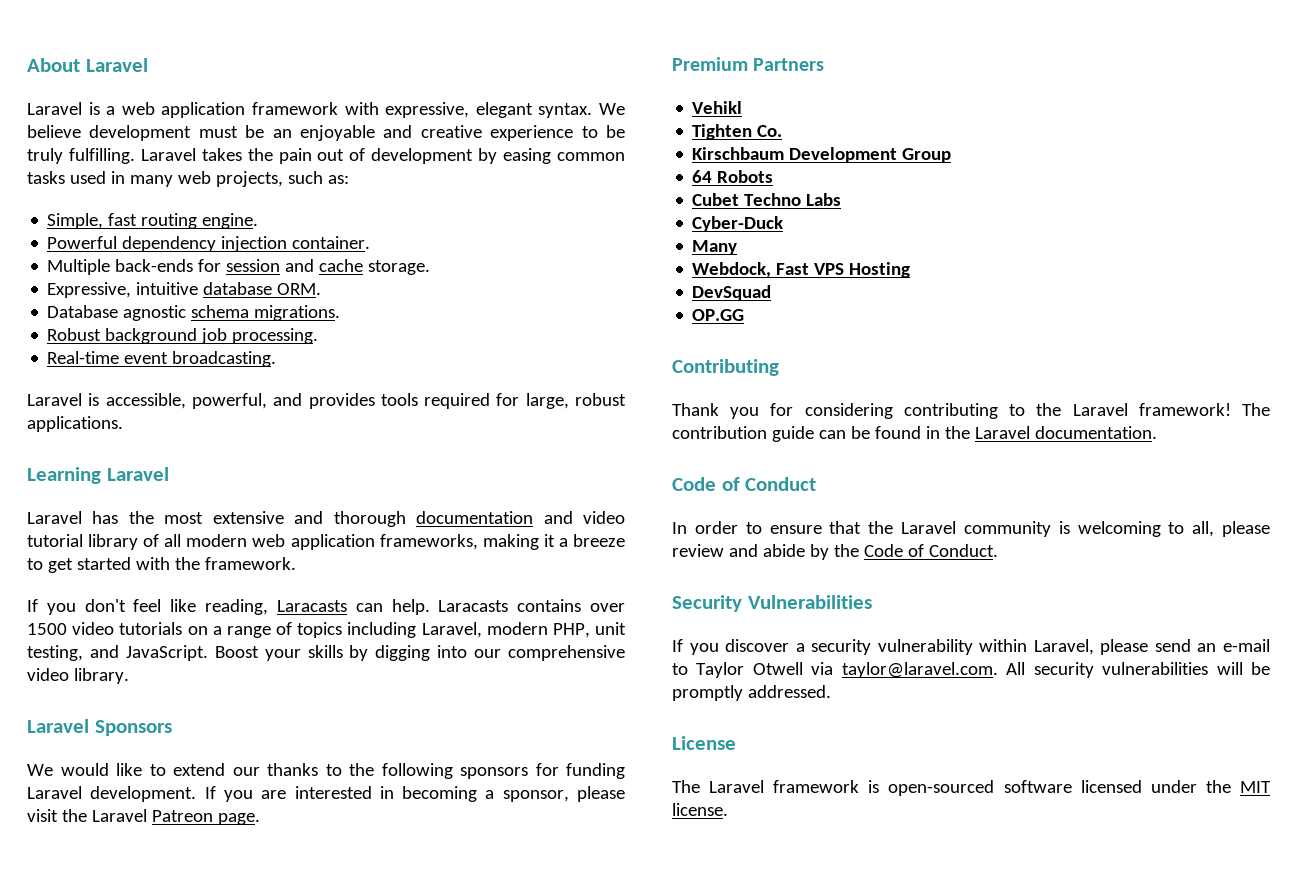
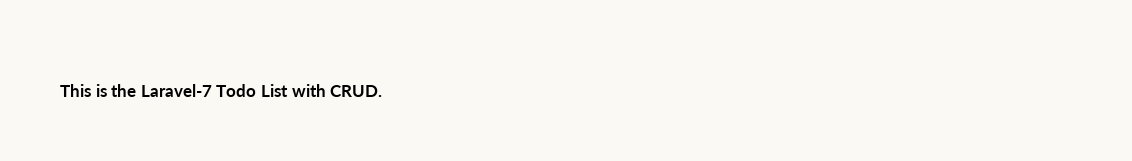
[27,58,148,72] [27,102,626,118] [27,125,625,141] [27,148,625,164] [27,171,349,187] [47,213,259,229] [47,236,371,252] [47,259,431,275] [47,282,322,298] [47,305,341,321] [47,328,319,344] [47,351,277,367] [27,393,626,409] [27,416,123,432] [27,467,169,484] [27,511,625,527] [27,534,625,550] [27,557,296,573] [27,599,625,615] [27,622,626,638] [27,645,625,661] [27,668,129,684] [27,719,172,736] [27,763,625,779] [27,786,625,802] [27,809,260,825] [672,57,825,71] [692,101,743,114] [692,124,783,140] [692,147,952,163] [692,170,774,183] [692,193,842,206] [692,216,784,232] [692,240,738,255] [692,262,911,278] [692,285,772,301] [692,309,745,321] [672,359,779,376] [672,403,1270,419] [672,426,1157,442] [672,477,817,491] [672,521,1270,537] [672,544,998,560] [672,595,872,612] [672,639,1270,655] [672,662,1270,678] [672,685,831,701] [672,736,736,750] [672,780,1271,796] [672,803,728,816] About Laravel // Laravel is a web application framework with expressive, elegant syntax. We believe development must be an enjoyable and creative experience to be truly fulfilling. Laravel takes the pain out of development by easing common tasks used in many web projects, such as: // Simple, fast routing engine. // Powerful dependency injection container. // Multiple back-ends for session and cache storage. // Expressive, intuitive database ORM. // Database agnostic schema migrations. // Robust background job processing. // Real-time event broadcasting. // Laravel is accessible, powerful, and provides tools required for large, robust applications. // Learning Laravel // Laravel has the most extensive and thorough documentation and video tutorial library of all modern web application frameworks, making it a breeze to get started with the framework. // If you don't feel like reading, Laracasts can help. Laracasts contains over 1500 video tutorials on a range of topics including Laravel, modern PHP, unit testing, and JavaScript. Boost your skills by digging into our comprehensive video library. // Laravel Sponsors // We would like to extend our thanks to the following sponsors for funding Laravel development. If you are interested in becoming a sponsor, please visit the Laravel Patreon page. // Premium Partners // Vehikl // Tighten Co. // Kirschbaum Development Group // 64 Robots // Cubet Techno Labs // Cyber-Duck // Many // Webdock, Fast VPS Hosting // DevSquad // OP.GG // Contributing // Thank you for considering contributing to the Laravel framework! The contribution guide can be found in the Laravel documentation. // Code of Conduct // In order to ensure that the Laravel community is welcoming to all, please review and abide by the Code of Conduct. // Security Vulnerabilities // If you discover a security vulnerability within Laravel, please send an e-mail to Taylor Otwell via taylor@laravel.com. All security vulnerabilities will be promptly addressed. // License // The Laravel framework is open-sourced software licensed under the MIT license. -> [60,84,383,97] This is the Laravel-7 Todo List with CRUD.

